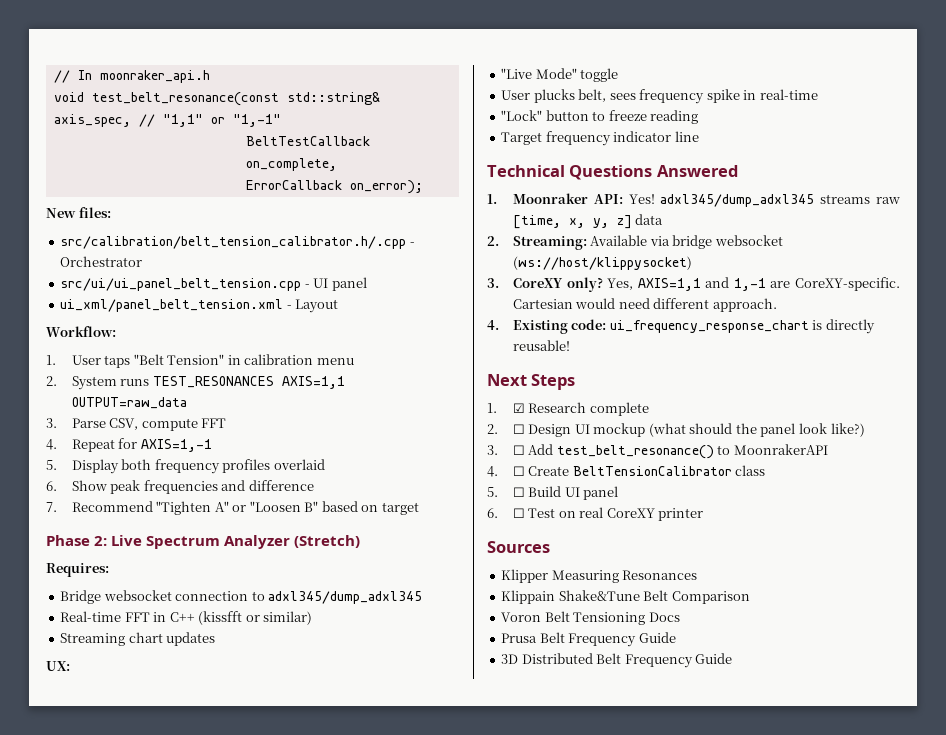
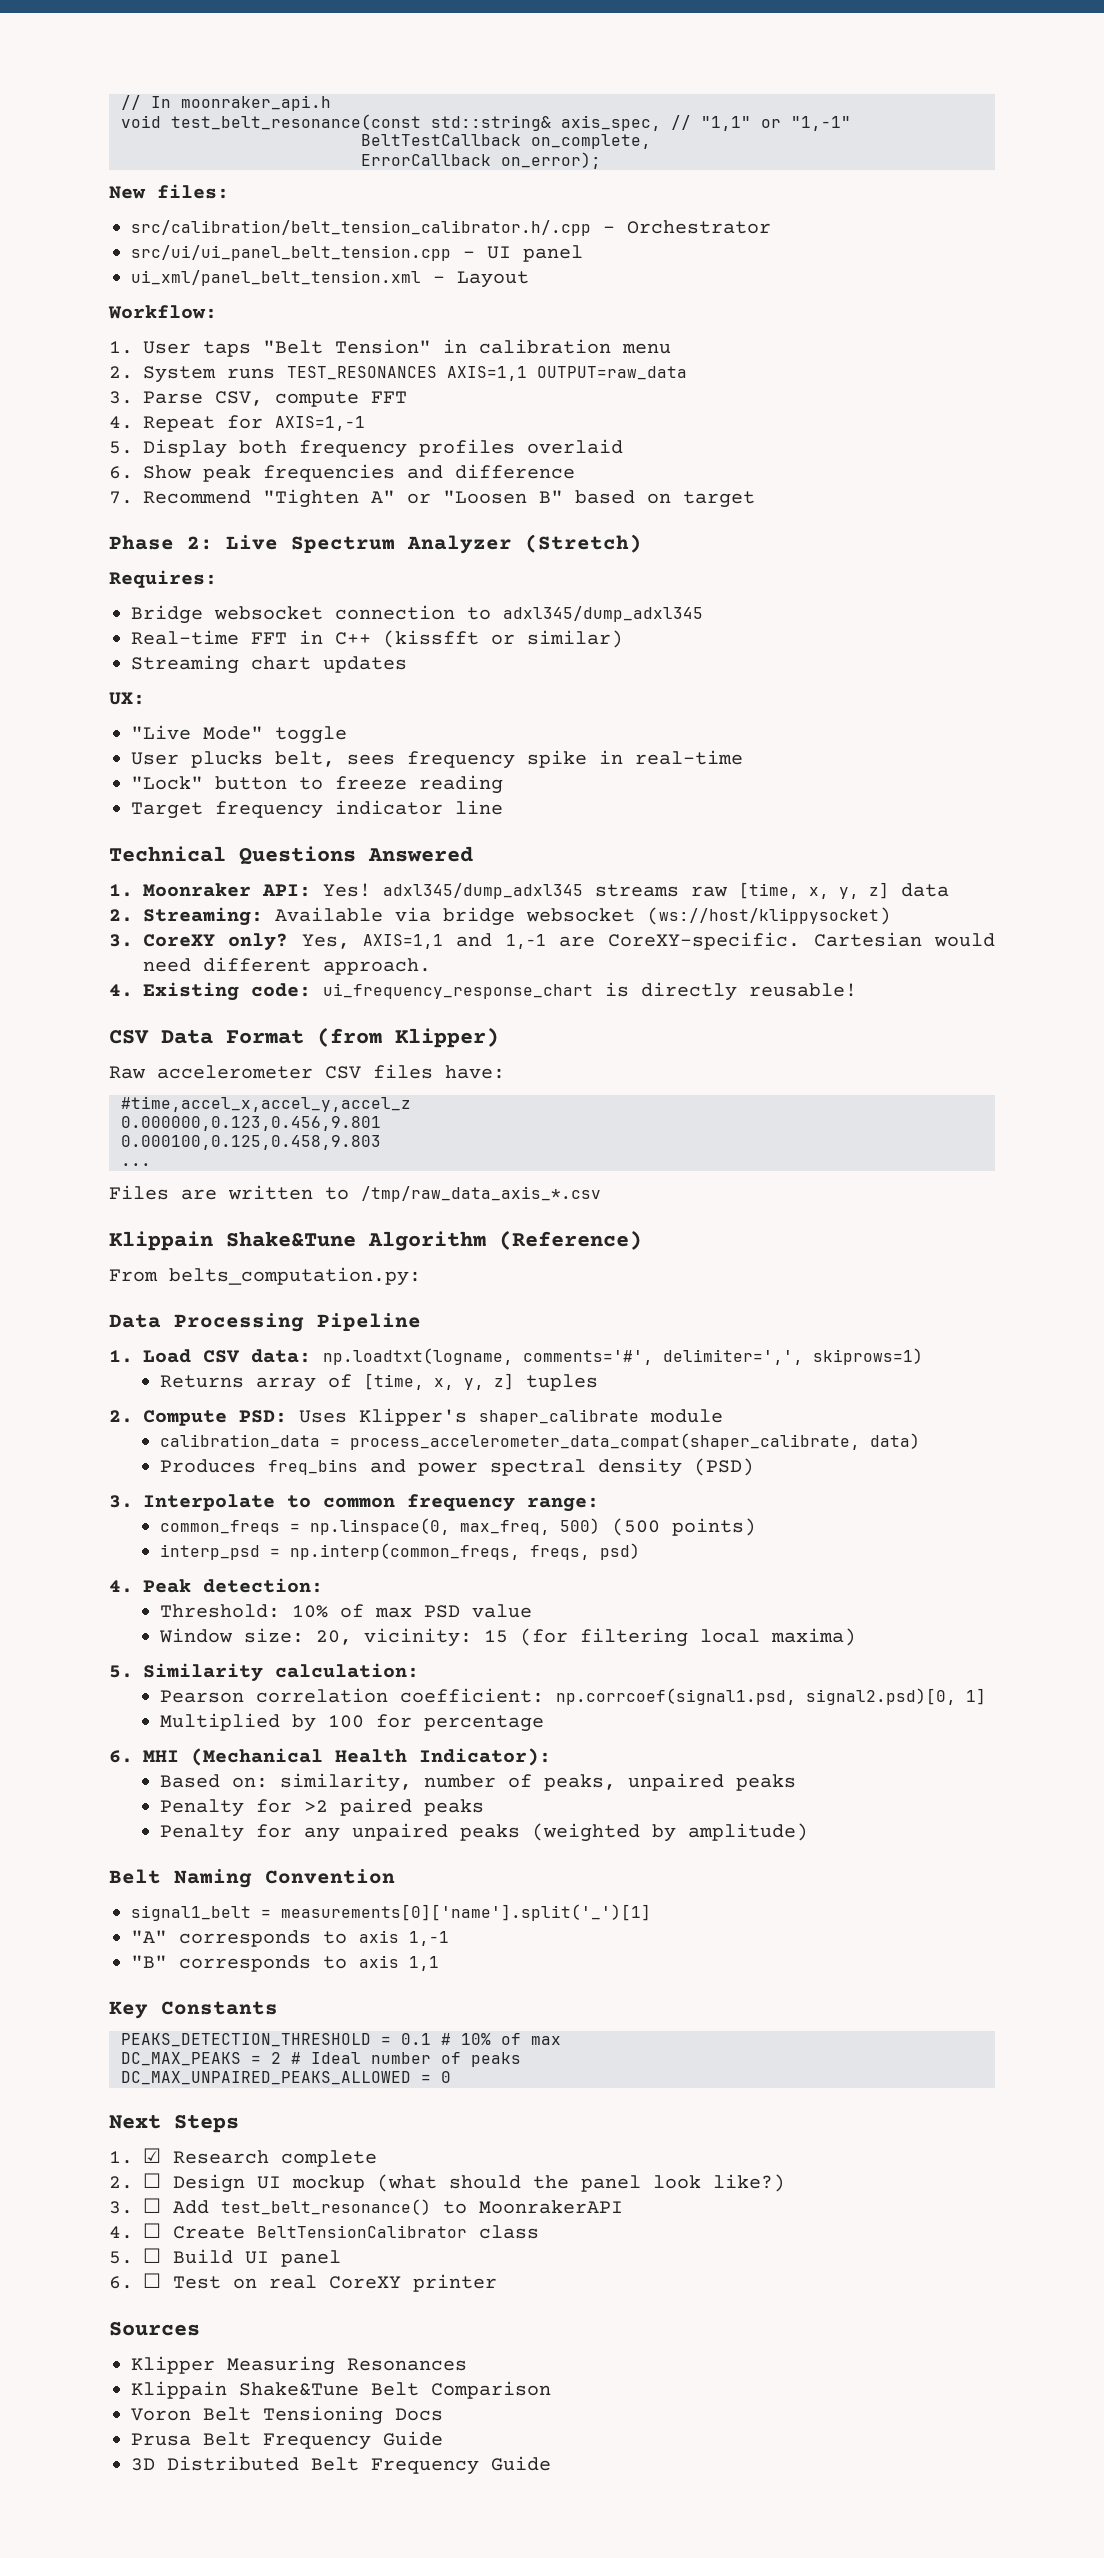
(570, 345) none -> [109,1027,499,1048] [109,1064,505,1079] [121,1096,411,1112] [121,1116,381,1131] [121,1135,381,1150] [121,1163,151,1166] [109,1185,601,1202] [109,1230,642,1251] [109,1267,421,1286] [109,1313,421,1332] [109,1348,923,1365] [160,1373,599,1392] [109,1408,723,1426] [160,1433,921,1450] [160,1458,755,1477] [109,1494,599,1512] [160,1518,757,1536] [160,1543,641,1560] [109,1578,323,1593] [160,1604,533,1618] [159,1628,857,1647] [109,1663,419,1682] [160,1688,987,1705] [160,1713,545,1732] [109,1748,551,1766] [160,1773,797,1792] [160,1798,485,1817] [160,1823,809,1842] [109,1869,395,1888] [131,1904,651,1921] [131,1930,449,1947] [131,1955,439,1972] [109,2001,278,2019] [121,2033,561,2047] [121,2052,521,2067] [121,2071,451,2085] // CSV Data Format (from Klipper) // Raw accelerometer CSV files have: // #time,accel_x,accel_y,accel_z // 0.000000,0.123,0.456,9.801 // 0.000100,0.125,0.458,9.803 // ... // Files are written to /tmp/raw_data_axis_*.csv // Klippain Shake&Tune Algorithm (Reference) // From belts_computation.py: // Data Processing Pipeline // 1. Load CSV data: np.loadtxt(logname, comments='#', delimiter=',', skiprows=1) // Returns array of [time, x, y, z] tuples // 2. Compute PSD: Uses Klipper's shaper_calibrate module // calibration_data = process_accelerometer_data_compat(shaper_calibrate, data) // Produces freq_bins and power spectral density (PSD) // 3. Interpolate to common frequency range: // common_freqs = np.linspace(0, max_freq, 500) (500 points) // interp_psd = np.interp(common_freqs, freqs, psd) // 4. Peak detection: // Threshold: 10% of max PSD value // Window size: 20, vicinity: 15 (for filtering local maxima) // 5. Similarity calculation: // Pearson correlation coefficient: np.corrcoef(signal1.psd, signal2.psd)[0, 1] // Multiplied by 100 for percentage // 6. MHI (Mechanical Health Indicator): // Based on: similarity, number of peaks, unpaired peaks // Penalty for >2 paired peaks // Penalty for any unpaired peaks (weighted by amplitude) // Belt Naming Convention // signal1_belt = measurements[0]['name'].split('_')[1] // "A" corresponds to axis 1,-1 // "B" corresponds to axis 1,1 // Key Constants // PEAKS_DETECTION_THRESHOLD = 0.1 # 10% of max // DC_MAX_PEAKS = 2 # Ideal number of peaks // DC_MAX_UNPAIRED_PEAKS_ALLOWED = 0

